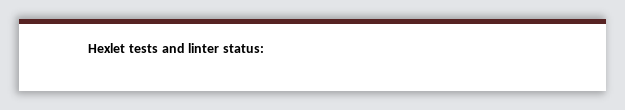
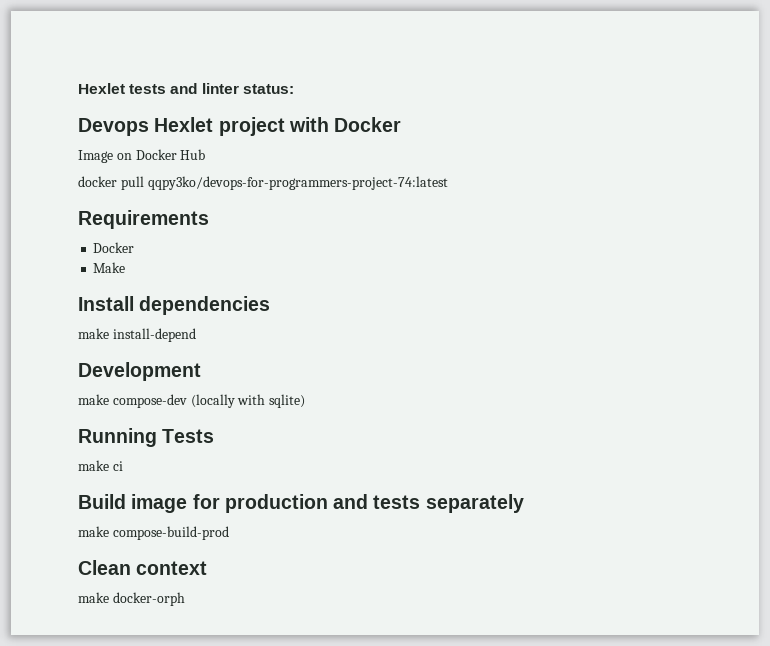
(265, 48) none -> [78,117,402,136] [78,149,206,163] [78,176,448,190] [78,210,209,229] [93,242,135,253] [93,262,126,273] [78,296,271,315] [78,328,196,342] [78,362,201,381] [78,394,306,408] [78,428,215,447] [78,460,123,471] [78,494,524,513] [78,526,229,540] [78,560,208,575] [78,592,185,606] // Devops Hexlet project with Docker // Image on Docker Hub // docker pull qqpy3ko/devops-for-programmers-project-74:latest // Requirements // Docker // Make // Install dependencies // make install-depend // Development // make compose-dev (locally with sqlite) // Running Tests // make ci // Build image for production and tests separately // make compose-build-prod // Clean context // make docker-orph

